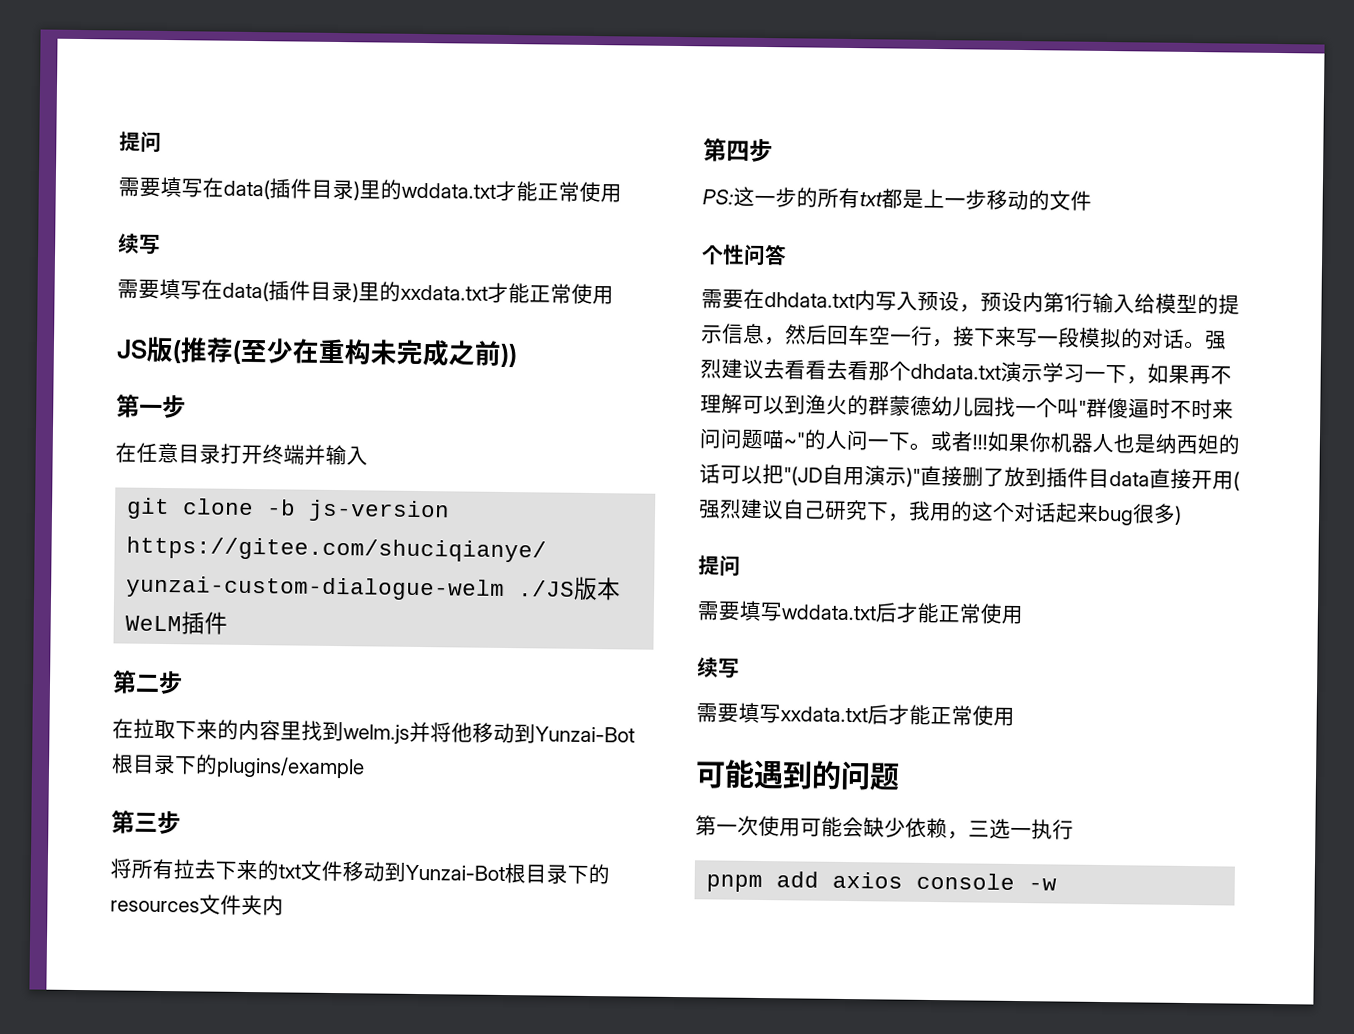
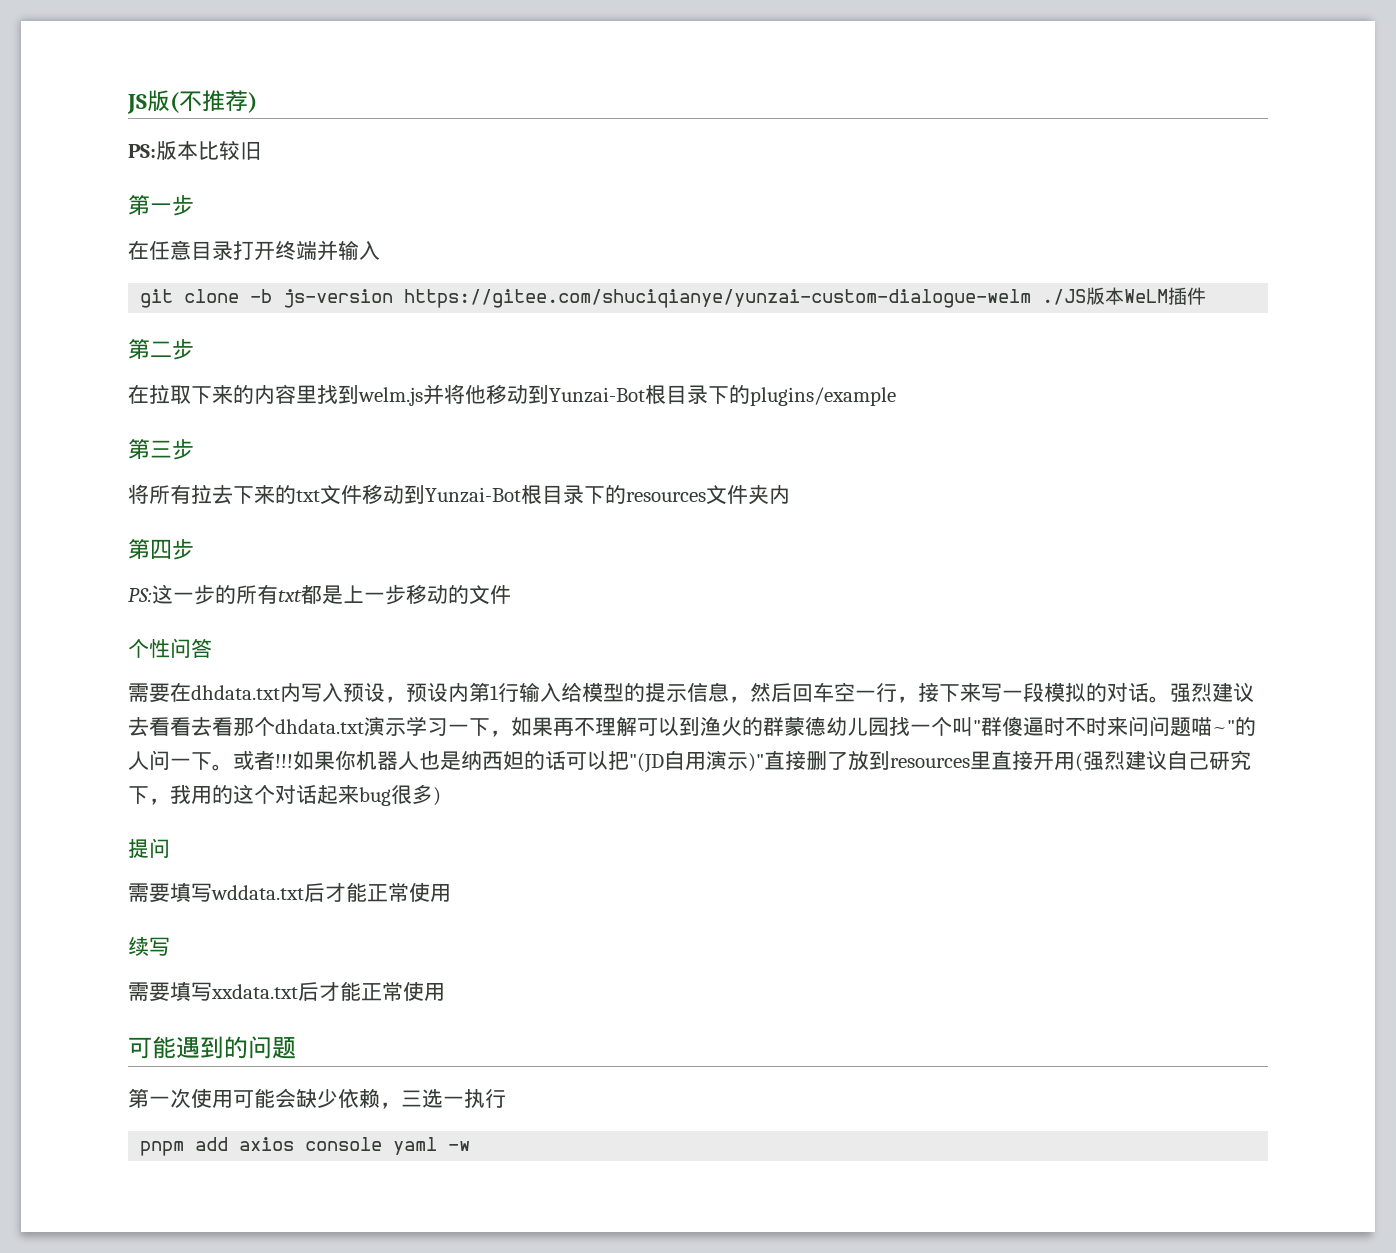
[119,131,162,153] [118,176,622,203] [118,233,161,255] [117,278,614,305] [116,336,518,368] 提问 // 需要填写在data(插件目录)里的wddata.txt才能正常使用 // 续写 // 需要填写在data(插件目录)里的xxdata.txt才能正常使用 // JS版(推荐(至少在重构未完成之前)) -> [127,90,257,114] [128,140,261,160] JS版(不推荐) // PS:版本比较旧
[1046,467,1150,489] 插件目data -> [890,751,991,770] resources里
(1016, 881) none -> [393,1137,438,1155] yaml

